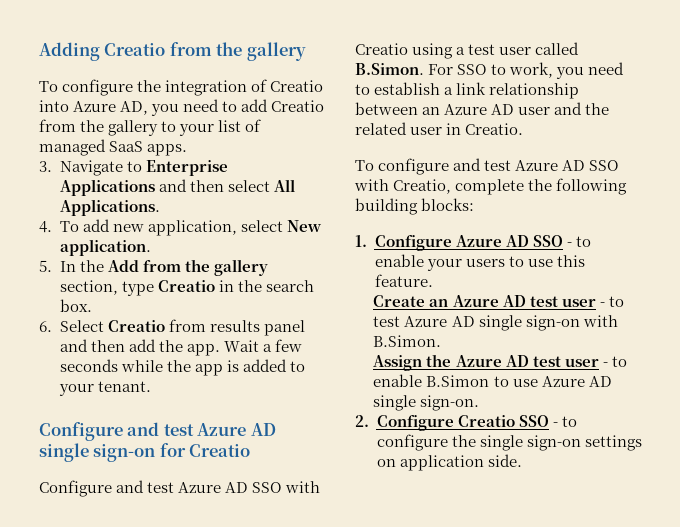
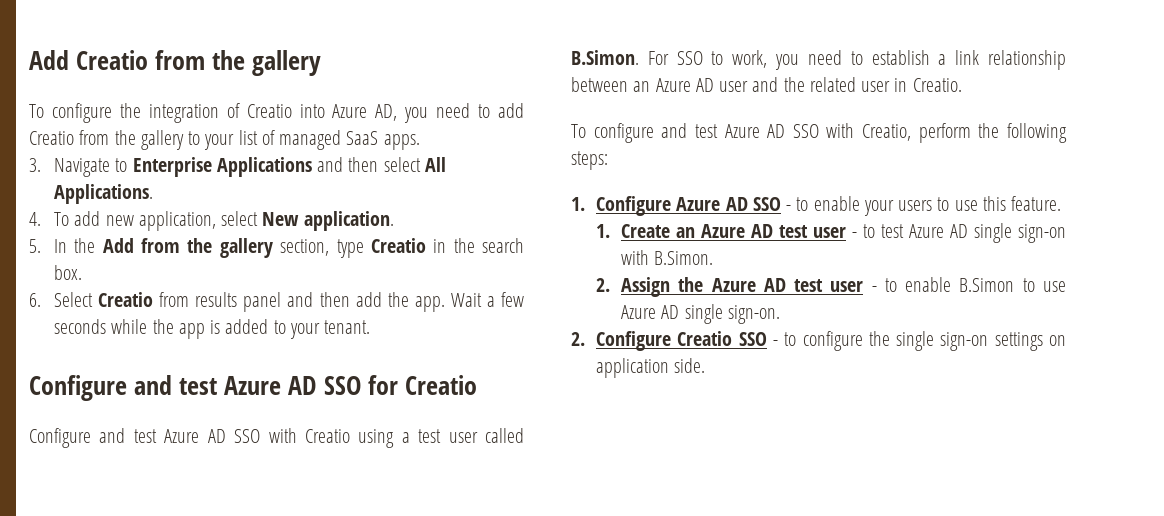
[39,42,100,61] Adding -> [29,50,69,70] Add
[39,443,156,462] single sign-on -> [324,376,362,395] SSO
[455,179,525,195] complete -> [918,123,971,143] perform
[355,198,475,215] building blocks: -> [571,151,608,170] steps:
(433, 280) none -> [595,224,610,238] 1.
(442, 341) none -> [595,278,610,292] 2.

